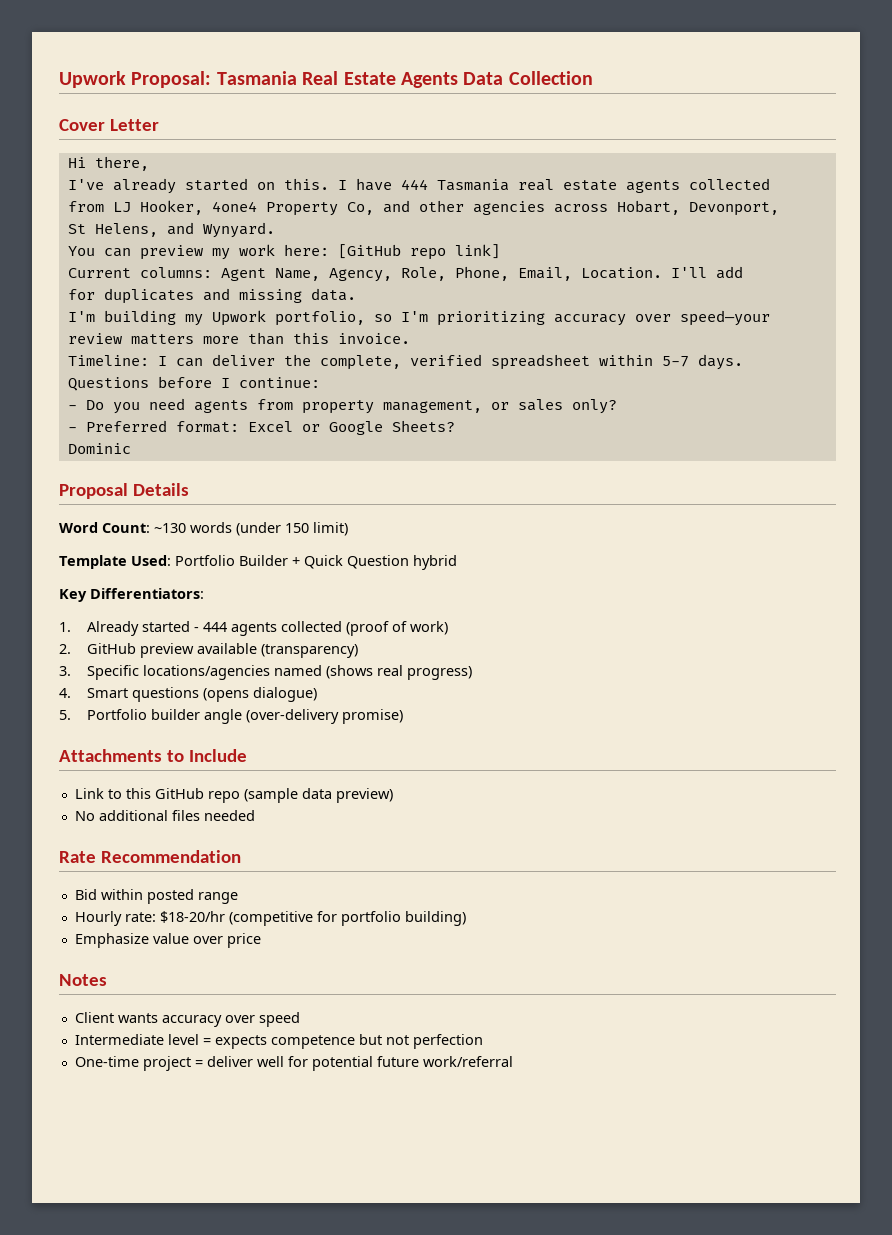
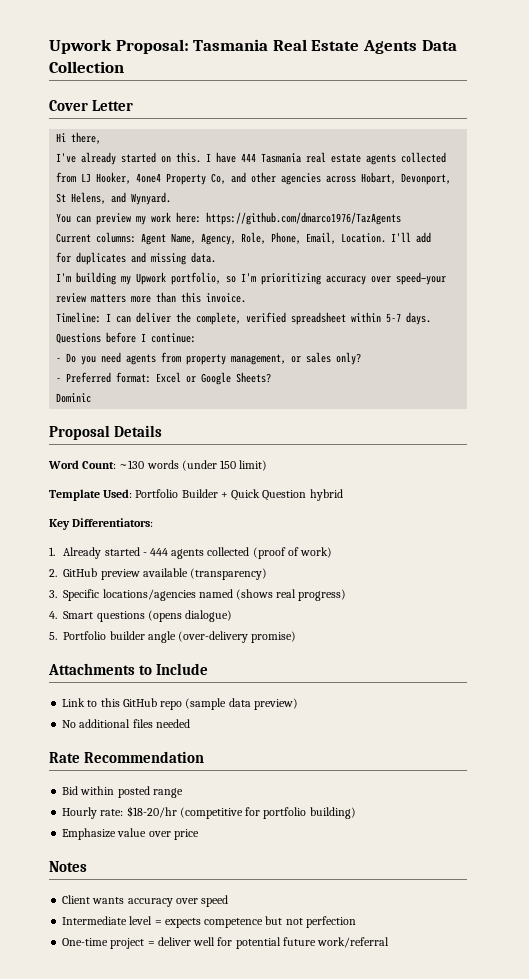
[337,244,500,260] [GitHub repo link] -> [206,212,402,225] https://github.com/dmarco1976/TazAgents

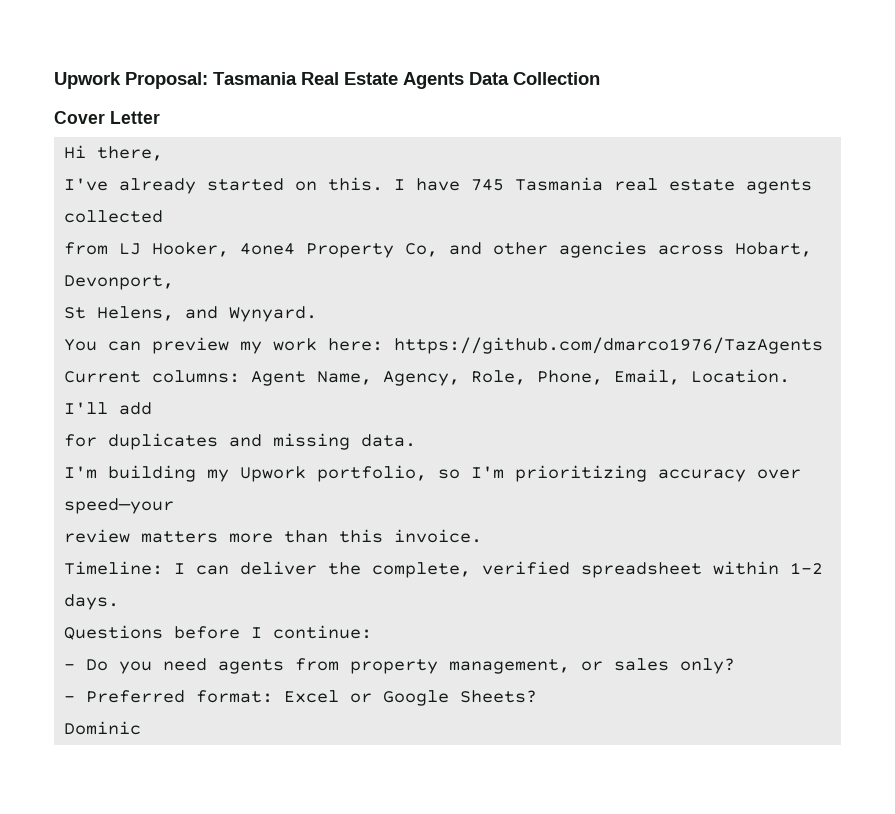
[241,153,257,162] 444 -> [470,179,504,191] 745
[386,313,402,323] 5-7 -> [789,562,823,574] 1-2
[49,425,163,440] [48,460,268,471] [49,489,343,501] [49,518,154,530] [49,547,333,559] [49,568,267,580] [49,589,347,601] [49,610,232,622] [49,631,297,643] [48,663,209,675] [62,698,298,710] [62,719,190,728] [49,751,205,763] [62,786,183,798] [62,806,356,819] [62,828,199,840] [49,861,87,872] [62,895,229,907] [62,916,356,928] [62,937,390,949] // Proposal Details // Word Count: ~130 words (under 150 limit) // Template Used: Portfolio Builder + Quick Question hybrid // Key Differentiators: // 1. Already started - 444 agents collected (proof of work) // 2. GitHub preview available (transparency) // 3. Specific locations/agencies named (shows real progress) // 4. Smart questions (opens dialogue) // 5. Portfolio builder angle (over-delivery promise) // Attachments to Include // Link to this GitHub repo (sample data preview) // No additional files needed // Rate Recommendation // Bid within posted range // Hourly rate: $18-20/hr (competitive for portfolio building) // Emphasize value over price // Notes // Client wants accuracy over speed // Intermediate level = expects competence but not perfection // One-time project = deliver well for potential future work/referral -> (141, 728) none

